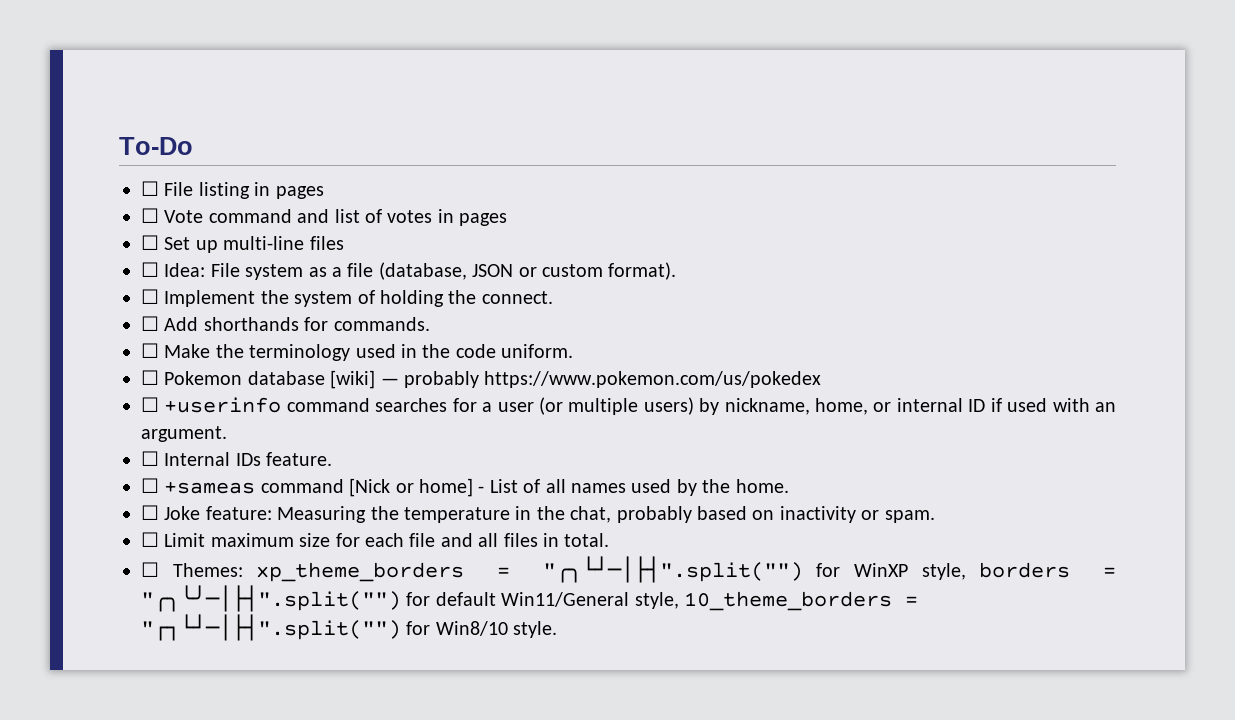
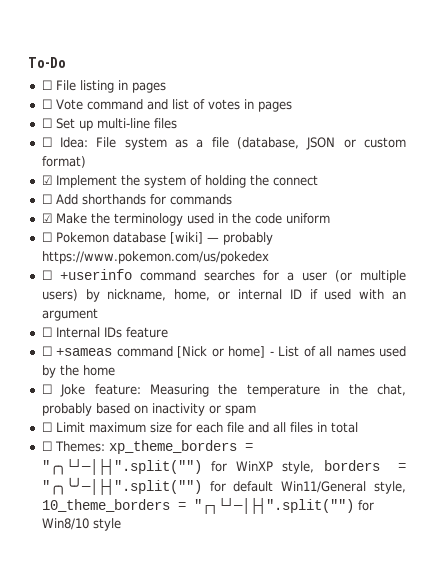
[608,262,677,280] [141,289,159,304] format). // ☐ -> [41,156,86,168] [41,175,52,185] format) // ☑
[481,291,553,304] connect. -> [272,175,318,186] connect
[333,317,430,331] [141,343,159,358] commands. // ☐ -> [169,194,232,205] [41,213,52,223] commands // ☑
[501,344,574,358] uniform. -> [285,213,330,224] uniform
[141,426,227,442] argument. -> [41,308,98,321] argument
[266,452,333,466] feature. -> [125,327,168,338] feature
[735,479,789,493] home. -> [82,365,115,376] home
[884,510,935,523] spam. -> [224,405,256,416] spam
[564,533,610,547] total. -> [330,422,358,433] total
[513,621,558,638] style. -> [92,518,121,531] style

